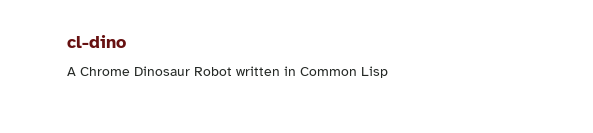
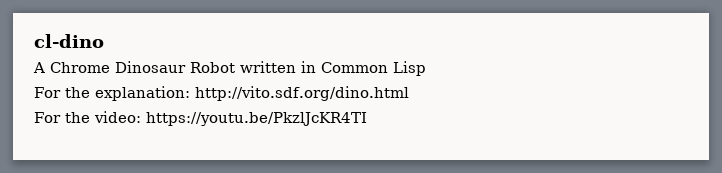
(388, 72) none -> [34,86,409,101] [34,111,367,126] // For the explanation: http://vito.sdf.org/dino.html // For the video: https://youtu.be/PkzlJcKR4TI

